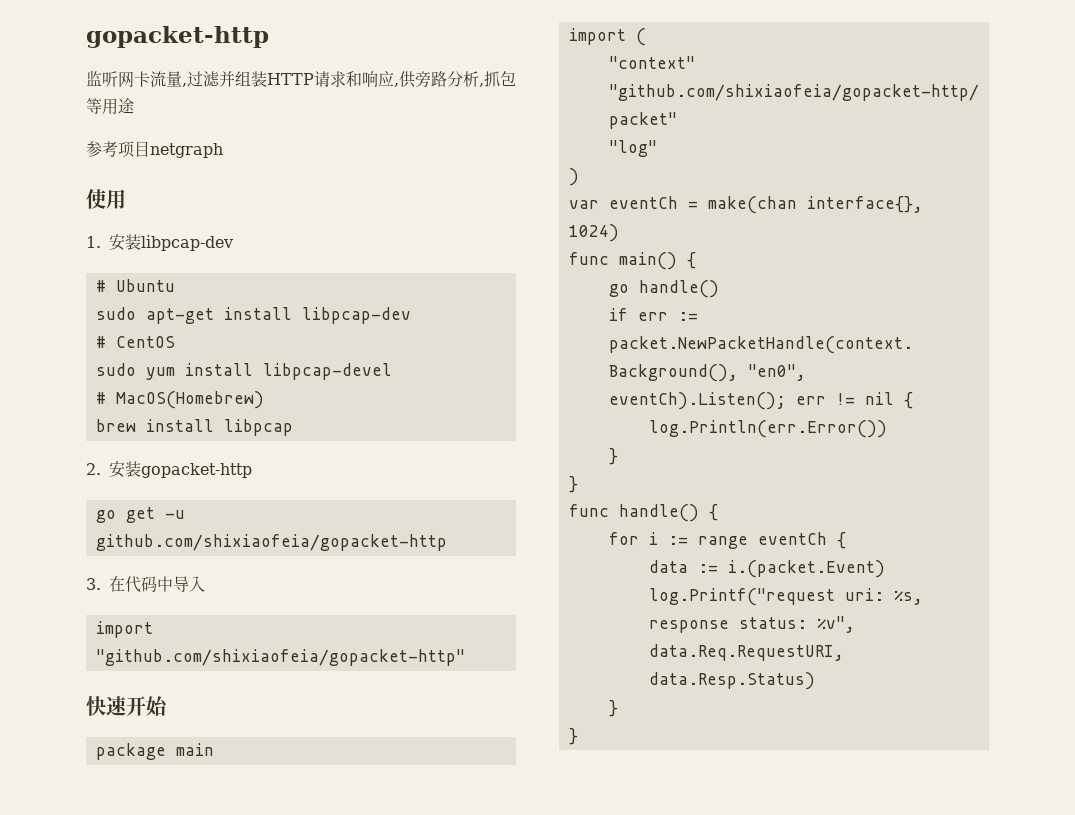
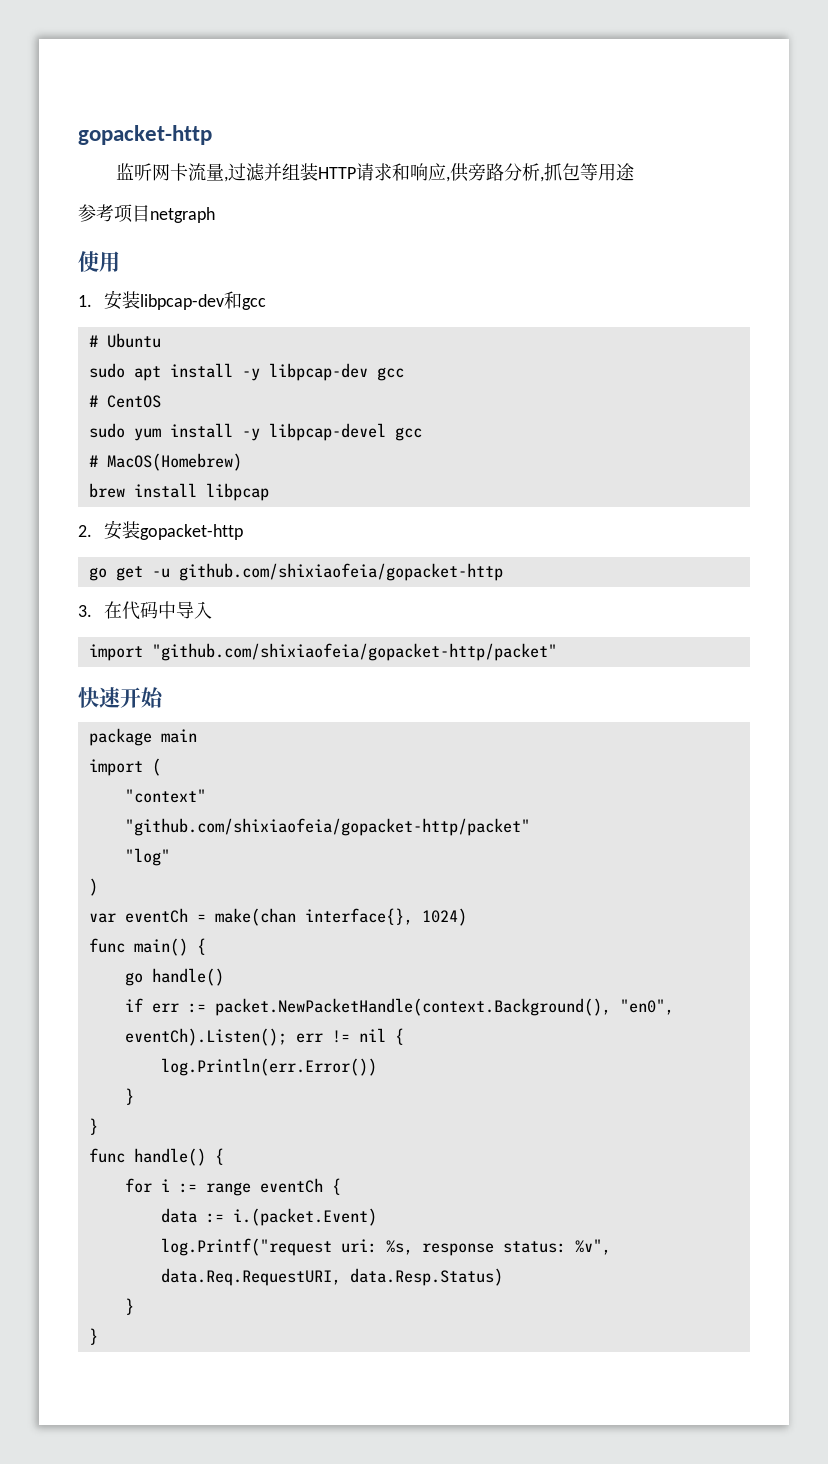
(233, 243) none -> [224,291,267,310] 和gcc
[145,307,411,324] apt-get install libpcap-dev -> [133,363,404,381] apt install -y libpcap-dev gcc
(253, 369) none -> [241,428,260,441] -y
(392, 371) none -> [394,427,422,441] gcc
[95,649,465,666] "github.com/shixiaofeia/gopacket-http" -> [151,643,557,661] "github.com/shixiaofeia/gopacket-http/packet"

